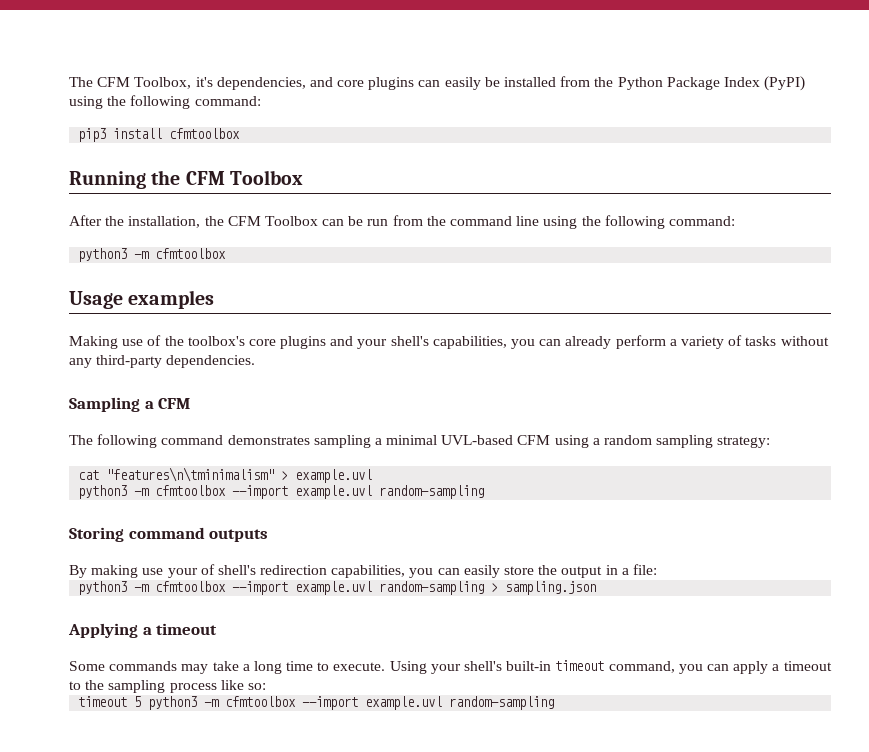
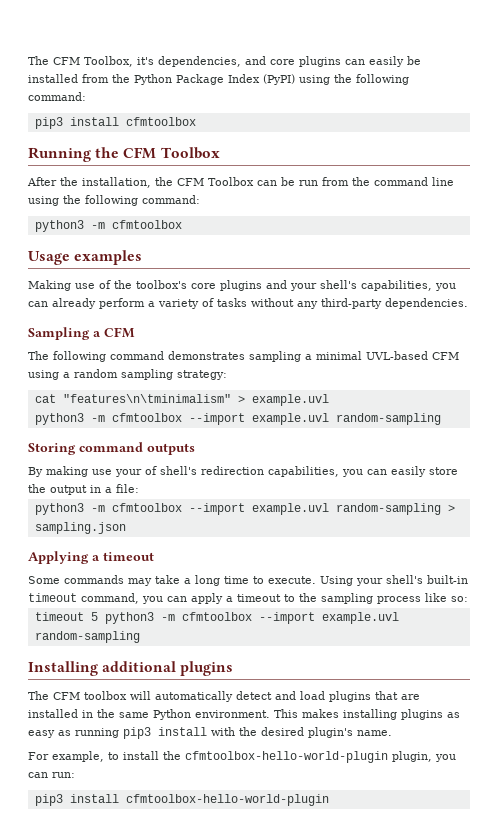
(555, 703) none -> [28,661,234,676] [28,691,420,702] [28,709,460,720] [28,727,392,739] [28,751,456,763] [28,772,75,778] [34,794,329,806] // Installing additional plugins // The CFM toolbox will automatically detect and load plugins that are installed in the same Python environment. This makes installing plugins as easy as running pip3 install with the desired plugin's name. // For example, to install the cfmtoolbox-hello-world-plugin plugin, you can run: // pip3 install cfmtoolbox-hello-world-plugin

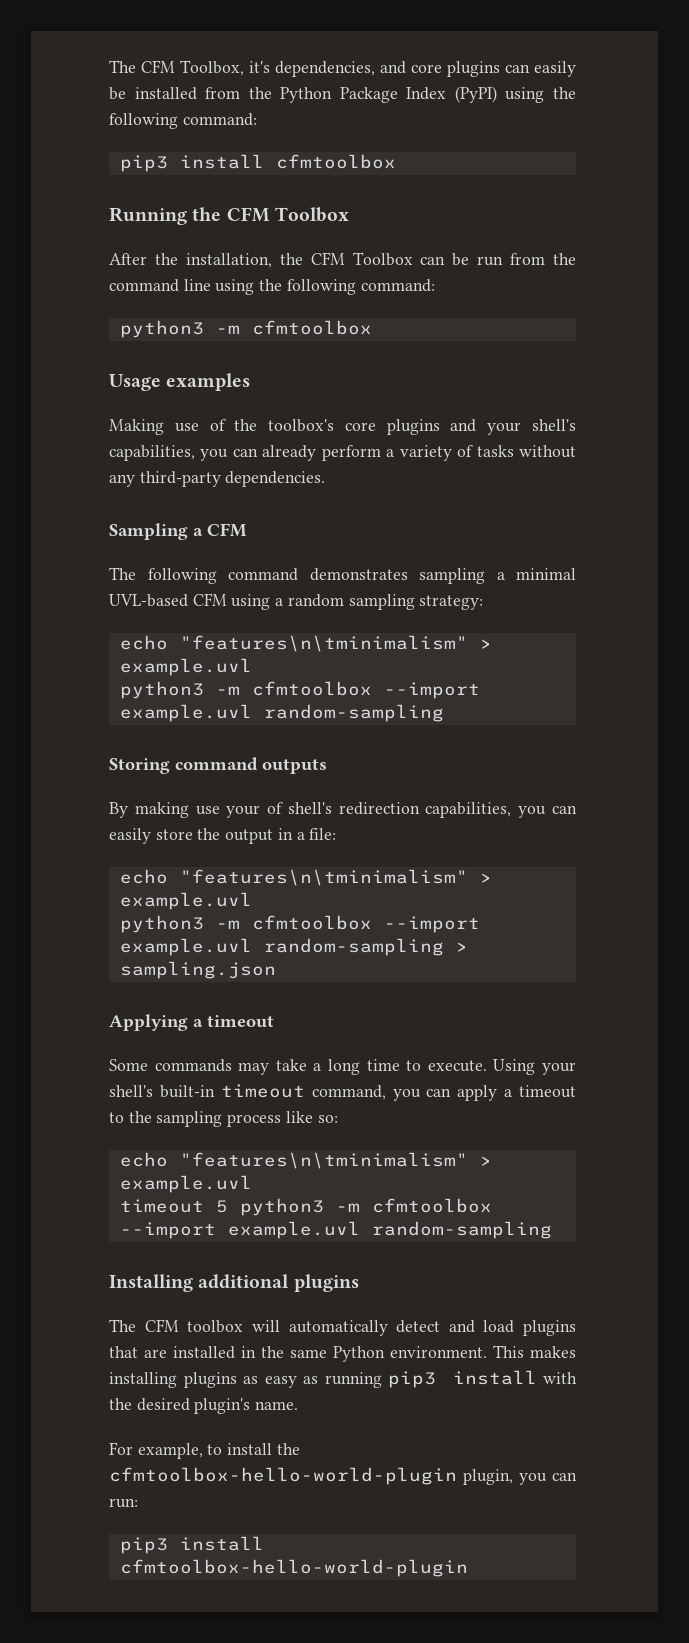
[34,394,56,403] cat -> [119,635,168,650] echo
(139, 488) none -> [119,869,492,886] [119,892,252,910] // echo "features\n\tminimalism" > example.uvl
(468, 599) none -> [119,1152,492,1169] [119,1175,252,1193] // echo "features\n\tminimalism" > example.uvl

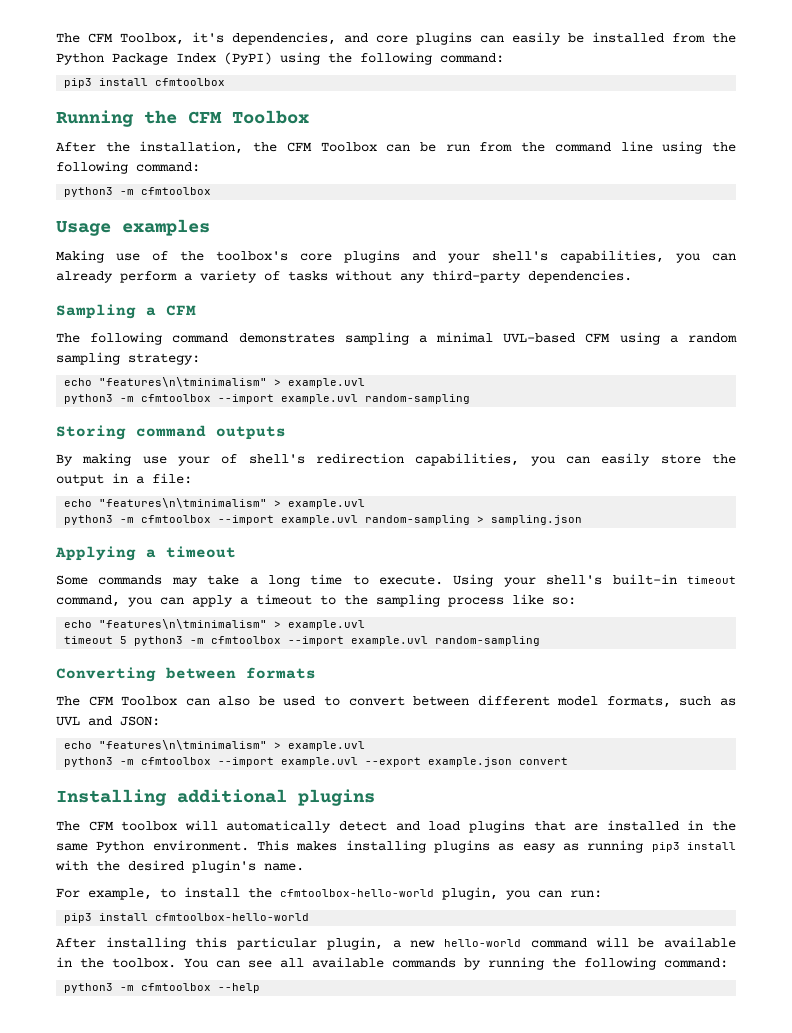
(552, 1230) none -> [56,667,316,682] [56,695,736,708] [56,716,160,726] [64,740,366,751] [64,757,569,767] // Converting between formats // The CFM Toolbox can also be used to convert between different model formats, such as UVL and JSON: // echo "features\n\tminimalism" > example.uvl // python3 -m cfmtoolbox --import example.uvl --export example.json convert
[109,1467,457,1485] cfmtoolbox-hello-world-plugin -> [280,889,434,897] cfmtoolbox-hello-world
[119,1559,468,1577] cfmtoolbox-hello-world-plugin -> [155,913,310,921] [56,937,737,950] [56,957,728,970] [64,983,261,993] cfmtoolbox-hello-world // After installing this particular plugin, a new hello-world command will be available in the toolbox. You can see all available commands by running the following command: // python3 -m cfmtoolbox --help

